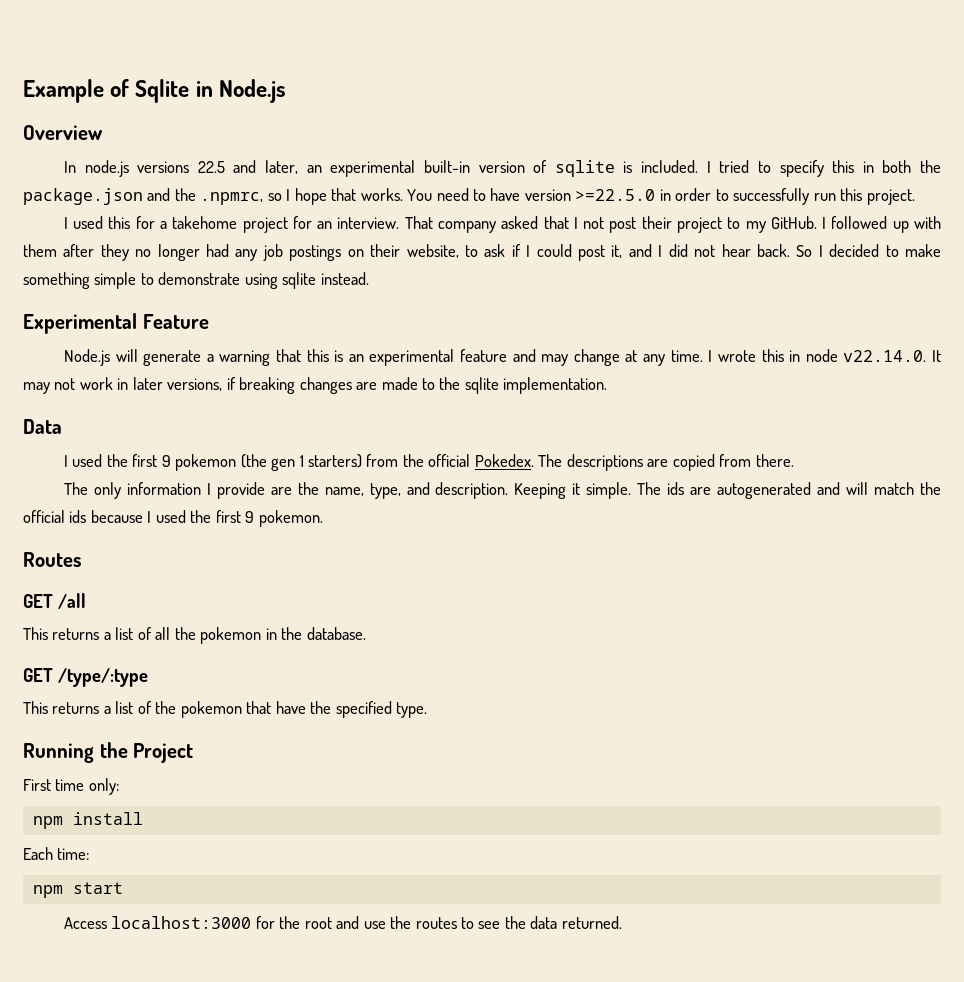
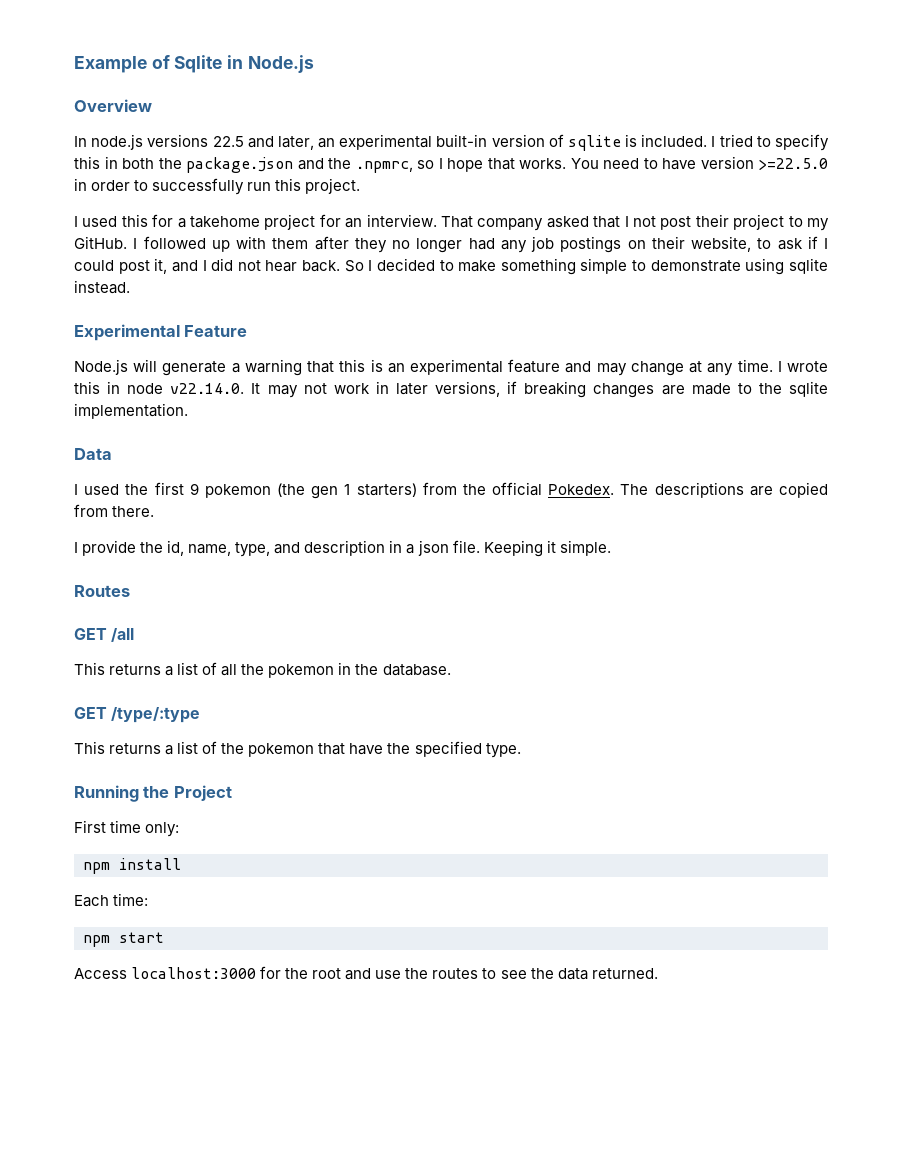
[63,482,942,499] [23,510,323,527] The only information I provide are the name, type, and description. Keeping it simple. The ids are autogenerated and will match the official ids because I used the first 9 pokemon. -> [74,540,611,557] I provide the id, name, type, and description in a json file. Keeping it simple.

